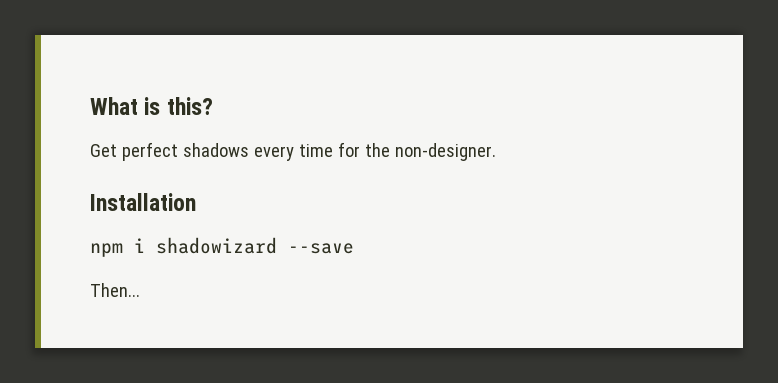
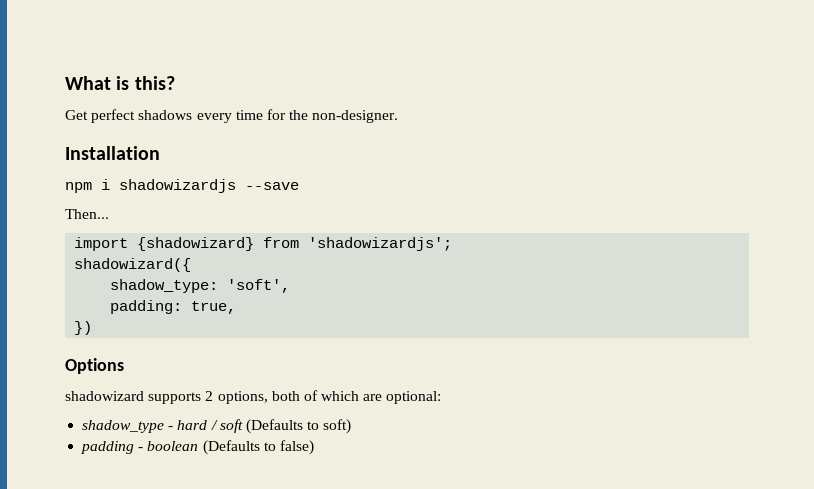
[156,237,277,254] shadowizard -> [119,179,236,193] shadowizardjs
(140, 290) none -> [74,237,453,251] [74,258,192,272] [110,279,291,293] [110,300,237,314] [74,321,93,335] [65,358,124,374] [65,390,442,404] [82,419,352,434] [81,440,314,455] // import {shadowizard} from 'shadowizardjs'; // shadowizard({ // shadow_type: 'soft', // padding: true, // }) // Options // shadowizard supports 2 options, both of which are optional: // shadow_type - hard / soft (Defaults to soft) // padding - boolean (Defaults to false)

